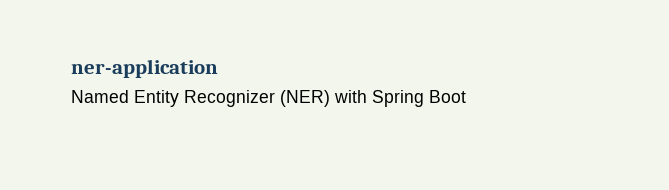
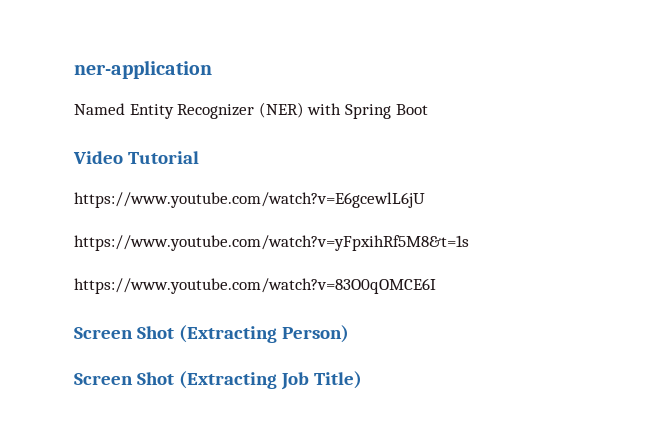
(466, 96) none -> [73,151,199,164] [74,192,425,208] [74,235,469,251] [74,278,436,294] [74,325,349,343] [74,371,362,390] // Video Tutorial // https://www.youtube.com/watch?v=E6gcewlL6jU // https://www.youtube.com/watch?v=yFpxihRf5M8&t=1s // https://www.youtube.com/watch?v=83O0qOMCE6I // Screen Shot (Extracting Person) // Screen Shot (Extracting Job Title)

